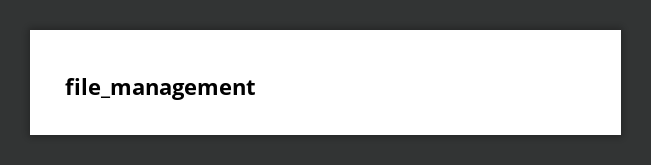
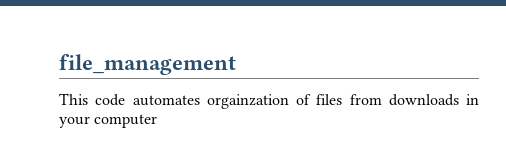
(256, 89) none -> [59,93,479,109] [59,114,158,128] // This code automates orgainzation of files from downloads in your computer

